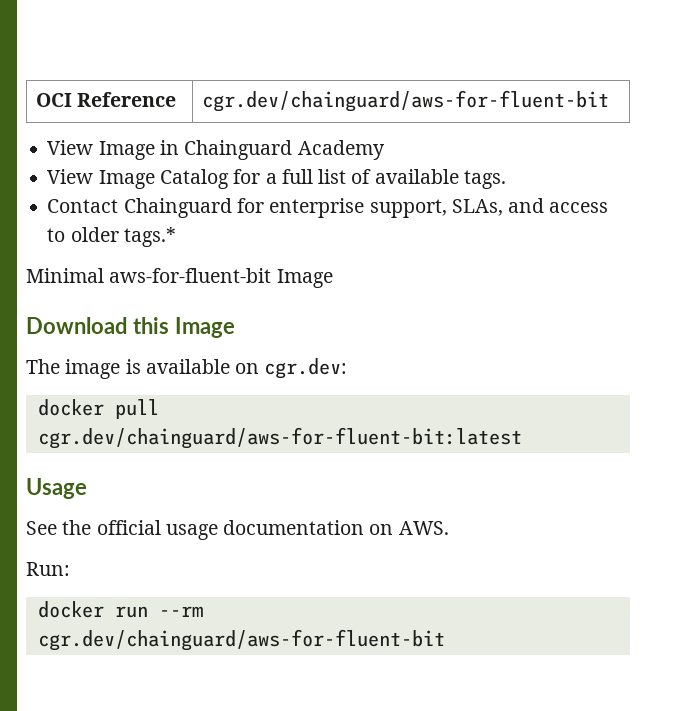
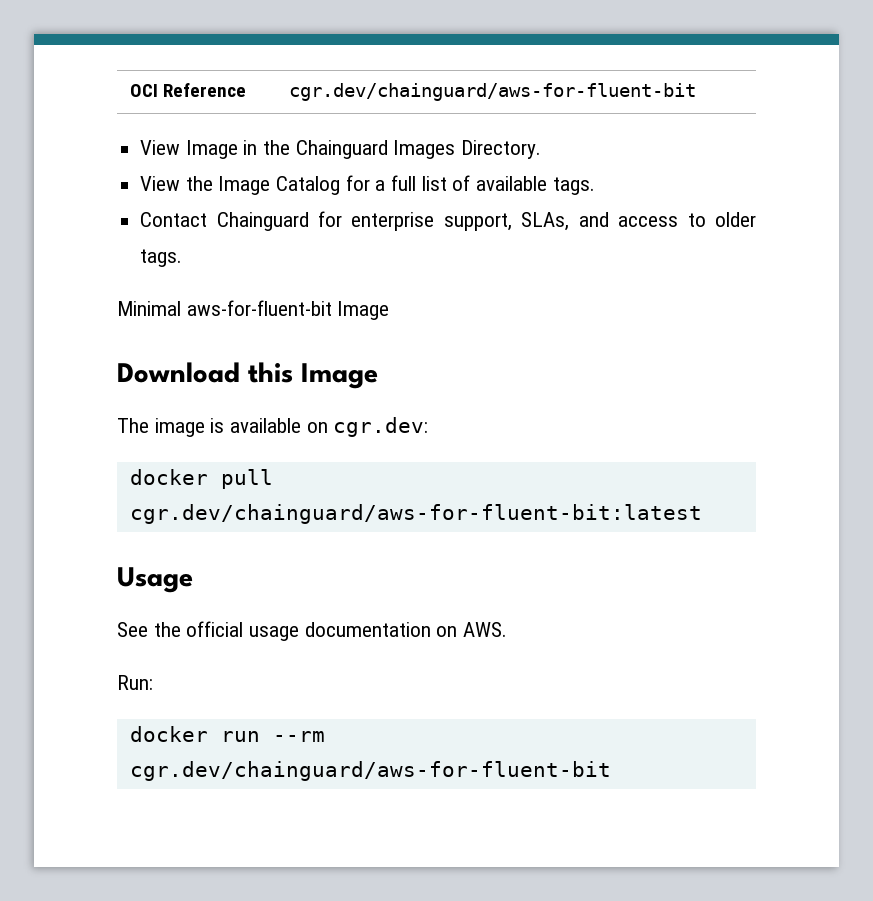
[184,140,385,160] [47,169,94,184] Chainguard Academy // View -> [263,140,542,159] [140,176,213,191] the Chainguard Images Directory. // View the
[123,227,176,247] tags.* -> [140,249,183,267] tags.

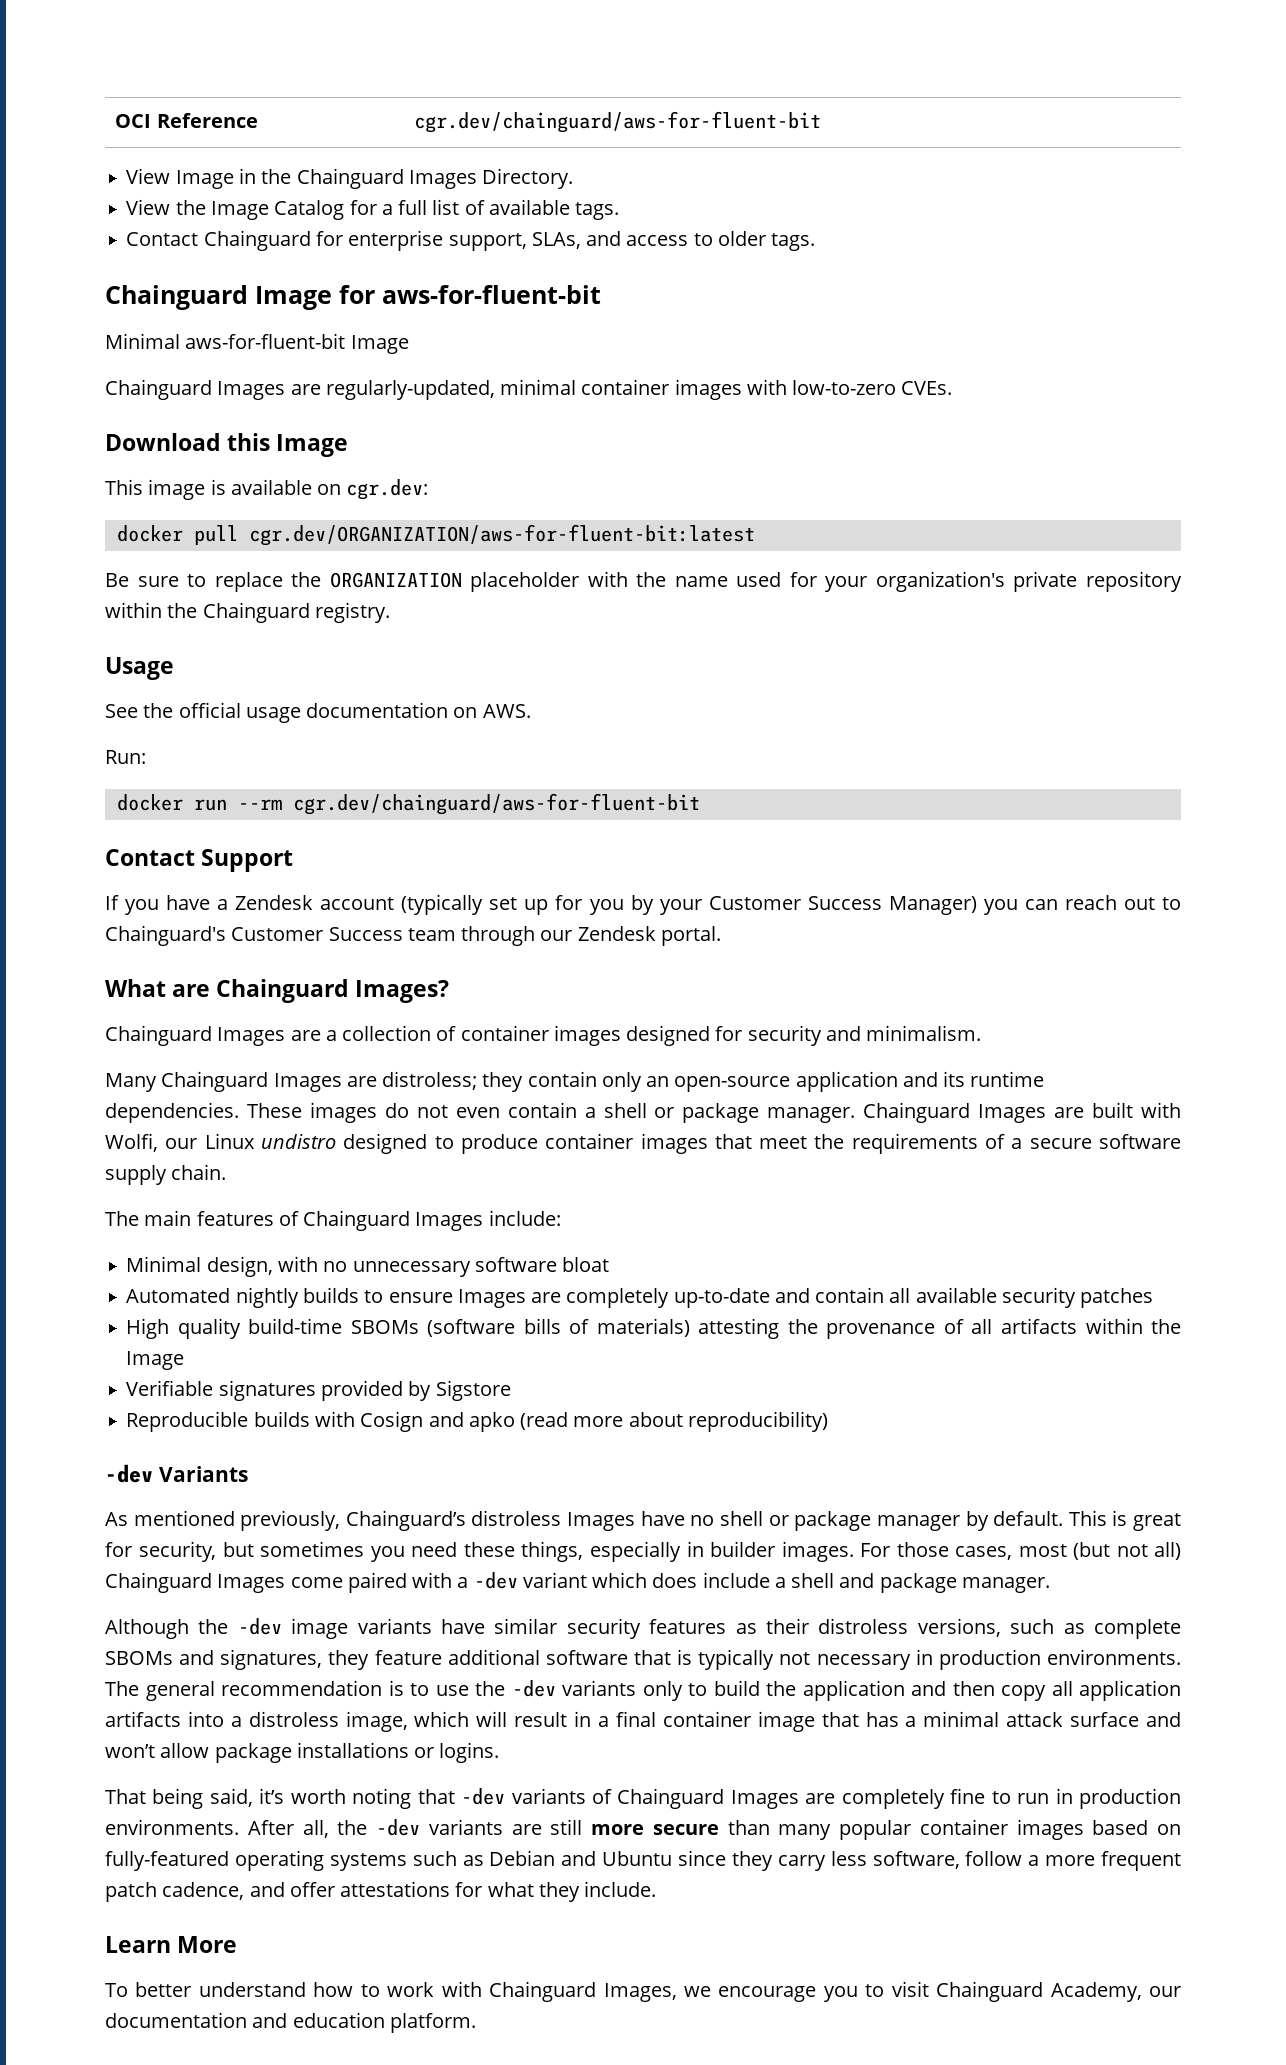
(183, 258) none -> [105,285,601,310] // Chainguard Image for aws-for-fluent-bit
(390, 310) none -> [105,379,953,400] // Chainguard Images are regularly-updated, minimal container images with low-to-zero CVEs.
[117,418,149,433] The -> [105,479,143,495] This
[129,504,702,524] cgr.dev/chainguard/aws-for-fluent-bit:latest -> [248,524,755,546] [105,571,1182,592] [105,602,390,623] cgr.dev/ORGANIZATION/aws-for-fluent-bit:latest // Be sure to replace the ORGANIZATION placeholder with the name used for your organization's private repository within the Chainguard registry.
(611, 771) none -> [105,849,294,872] [105,894,1181,915] [105,925,721,946] [105,979,450,1003] [105,1025,982,1046] [105,1071,1045,1092] [105,1102,1181,1123] [105,1133,1181,1154] [105,1164,227,1185] [105,1210,561,1231] [126,1256,610,1277] [126,1287,1154,1308] [126,1318,1181,1339] [126,1351,185,1370] [126,1380,511,1401] [126,1411,828,1432] [105,1464,248,1483] [105,1510,1181,1531] [105,1541,1181,1562] [105,1572,1050,1593] [105,1618,1181,1639] [105,1649,1181,1670] [105,1680,1181,1701] [105,1711,1181,1732] [105,1742,500,1763] [105,1788,1182,1809] [105,1819,1181,1840] [105,1850,1181,1871] [105,1881,657,1902] [105,1936,238,1953] [105,1981,1181,2002] [105,2012,476,2033] // Contact Support // If you have a Zendesk account (typically set up for you by your Customer Success Manager) you can reach out to Chainguard's Customer Success team through our Zendesk portal. // What are Chainguard Images? // Chainguard Images are a collection of container images designed for security and minimalism. // Many Chainguard Images are distroless; they contain only an open-source application and its runtime dependencies. These images do not even contain a shell or package manager. Chainguard Images are built with Wolfi, our Linux undistro designed to produce container images that meet the requirements of a secure software supply chain. // The main features of Chainguard Images include: // Minimal design, with no unnecessary software bloat // Automated nightly builds to ensure Images are completely up-to-date and contain all available security patches // High quality build-time SBOMs (software bills of materials) attesting the provenance of all artifacts within the Image // Verifiable signatures provided by Sigstore // Reproducible builds with Cosign and apko (read more about reproducibility) // -dev Variants // As mentioned previously, Chainguard’s distroless Images have no shell or package manager by default. This is great for security, but sometimes you need these things, especially in builder images. For those cases, most (but not all) Chainguard Images come paired with a -dev variant which does include a shell and package manager. // Although the -dev image variants have similar security features as their distroless versions, such as complete SBOMs and signatures, they feature additional software that is typically not necessary in production environments. The general recommendation is to use the -dev variants only to build the application and then copy all application artifacts into a distroless image, which will result in a final container image that has a minimal attack surface and won’t allow package installations or logins. // That being said, it’s worth noting that -dev variants of Chainguard Images are completely fine to run in production environments. After all, the -dev variants are still more secure than many popular container images based on fully-featured operating systems such as Debian and Ubuntu since they carry less software, follow a more frequent patch cadence, and offer attestations for what they include. // Learn More // To better understand how to work with Chainguard Images, we encourage you to visit Chainguard Academy, our documentation and education platform.

